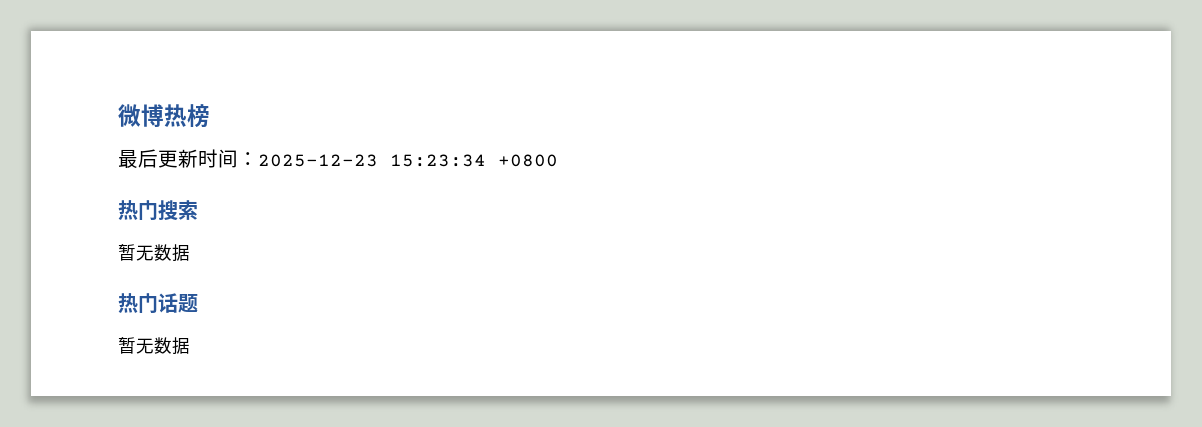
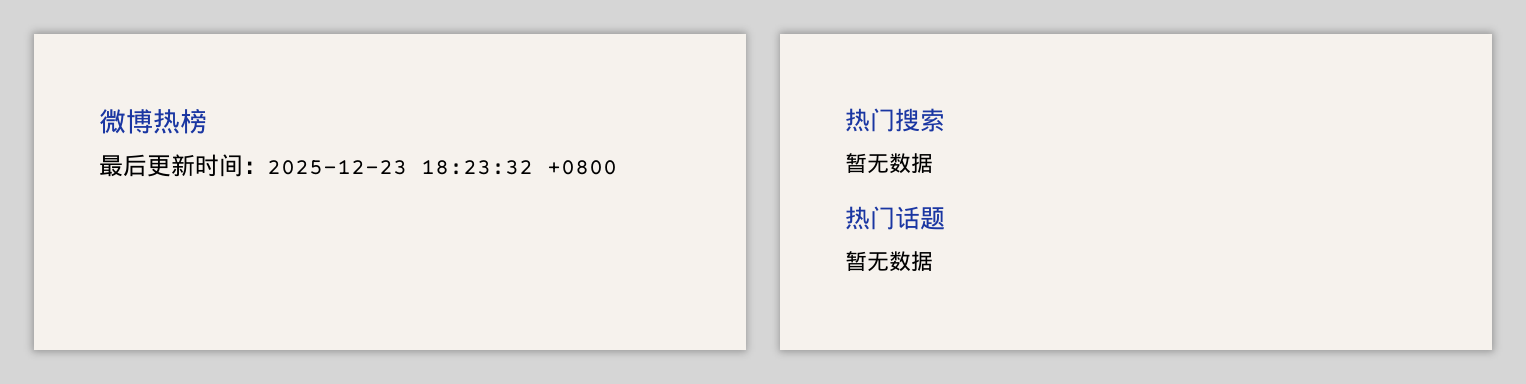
[390,154,486,167] 15:23:34 -> [421,159,533,175] 18:23:32

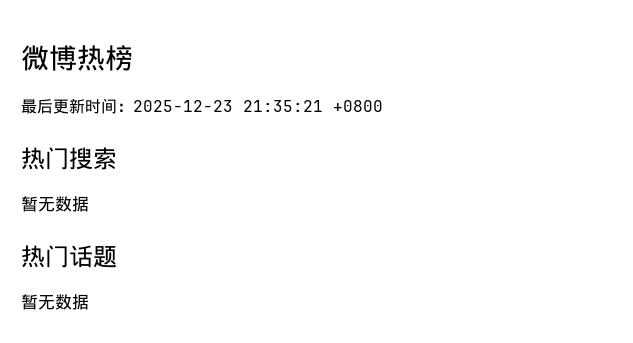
[421,159,533,175] 18:23:32 -> [243,100,323,112] 21:35:21

